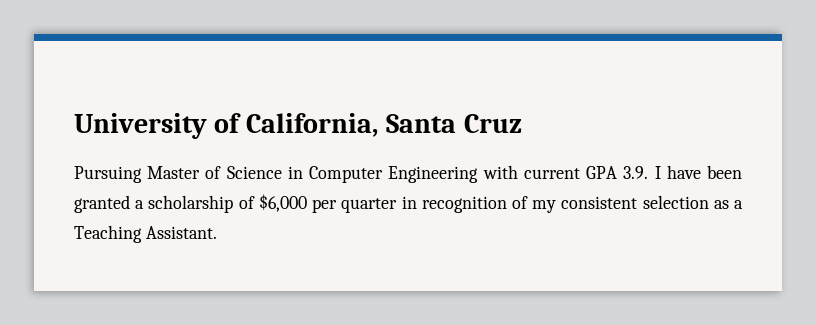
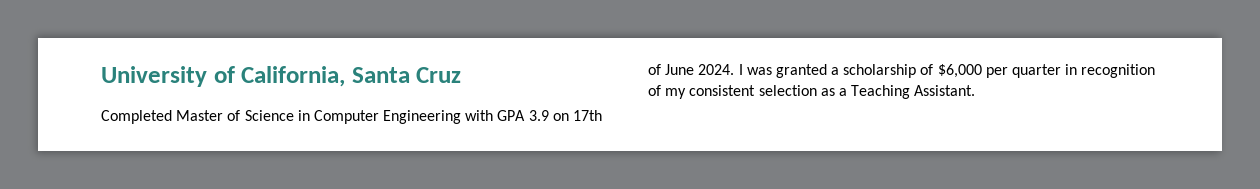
[74,166,142,183] Pursuing -> [101,110,172,124] Completed
[523,165,743,179] current GPA 3.9. I have been -> [497,110,603,121] [648,64,772,75] GPA 3.9 on 17th of June 2024. I was

